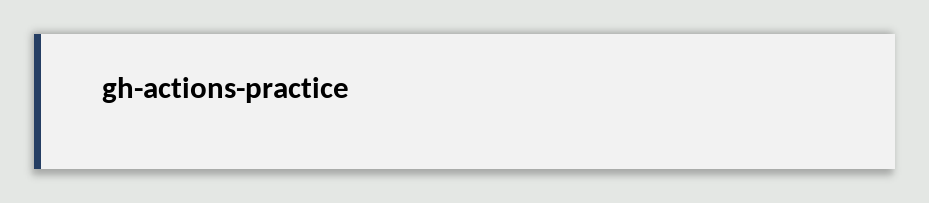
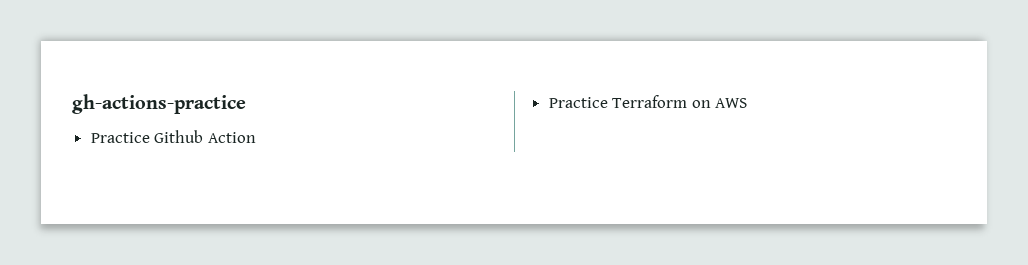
(349, 90) none -> [90,130,256,143] [548,95,748,108] // Practice Github Action // Practice Terraform on AWS

